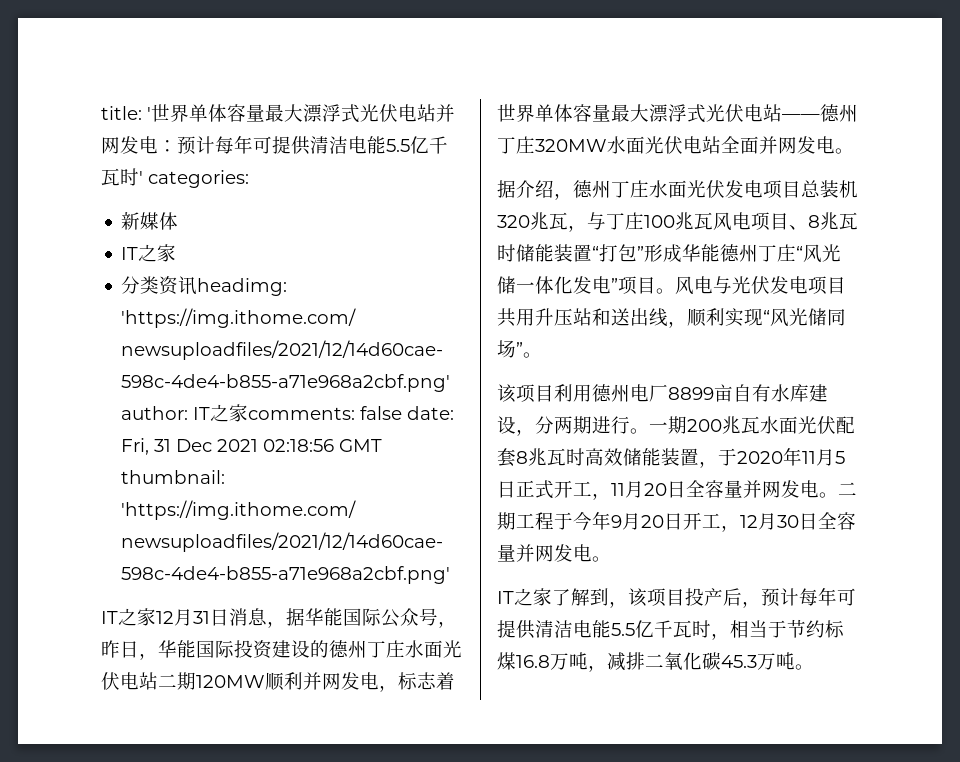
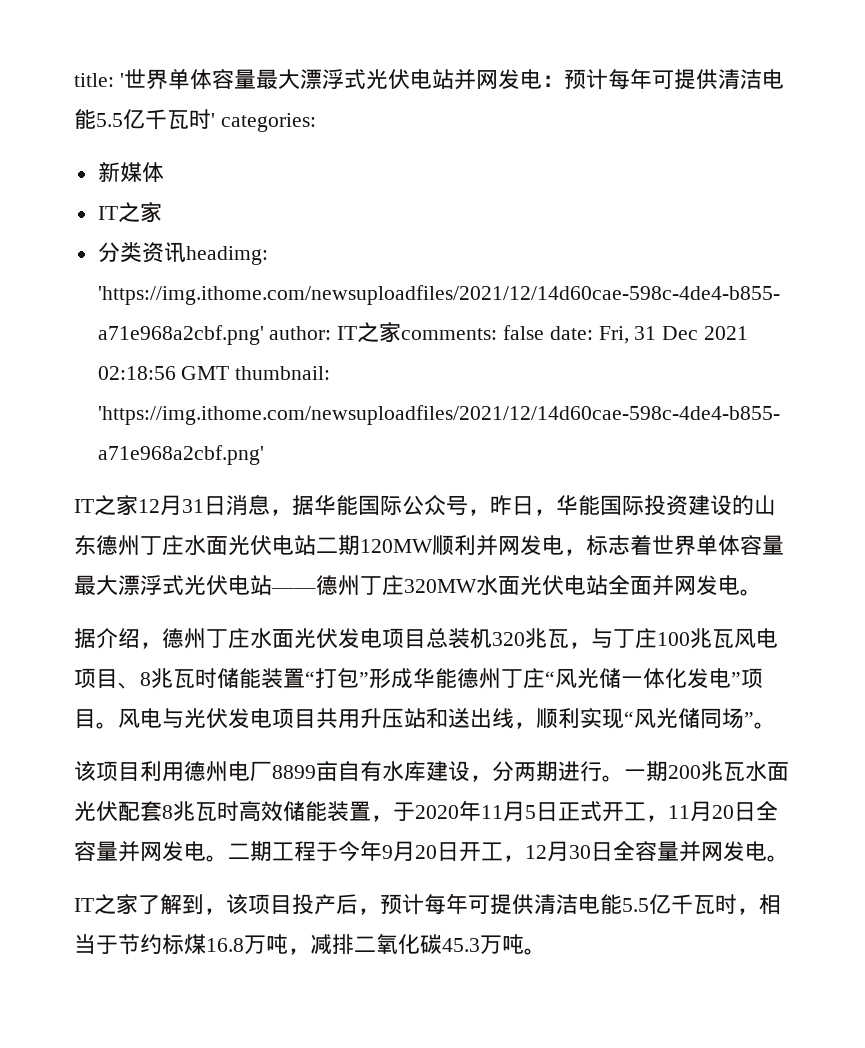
(329, 649) none -> [754,495,776,516] [74,535,96,555] 山东

